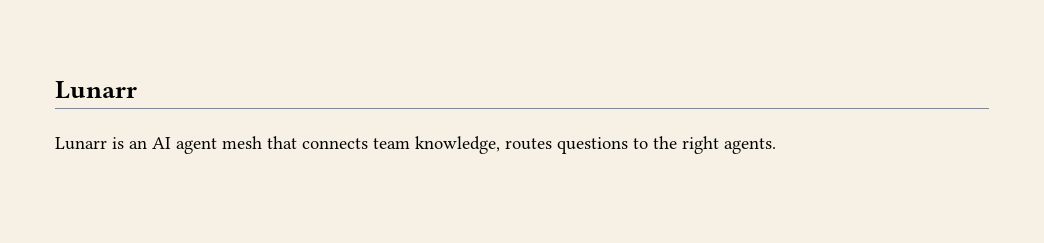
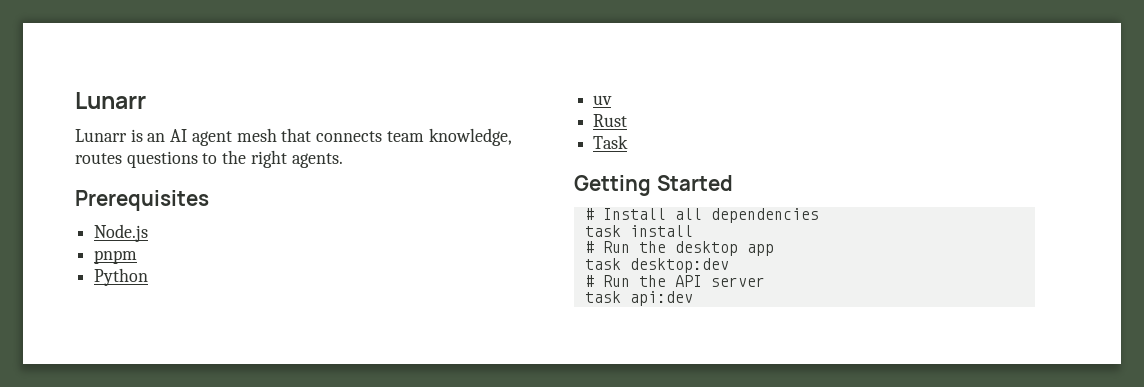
(776, 146) none -> [75,190,209,211] [94,224,149,242] [94,250,138,264] [94,268,149,286] [593,95,613,105] [593,114,628,127] [593,135,629,149] [574,175,733,196] [584,208,819,223] [584,225,693,237] [584,241,774,256] [584,258,729,273] [584,275,765,287] [584,291,693,306] // Prerequisites // Node.js // pnpm // Python // uv // Rust // Task // Getting Started // # Install all dependencies // task install // # Run the desktop app // task desktop:dev // # Run the API server // task api:dev

